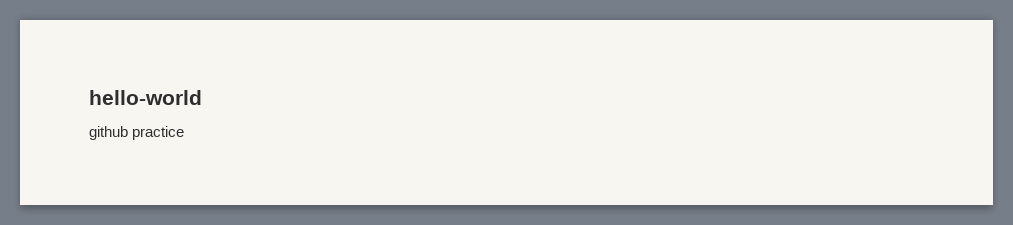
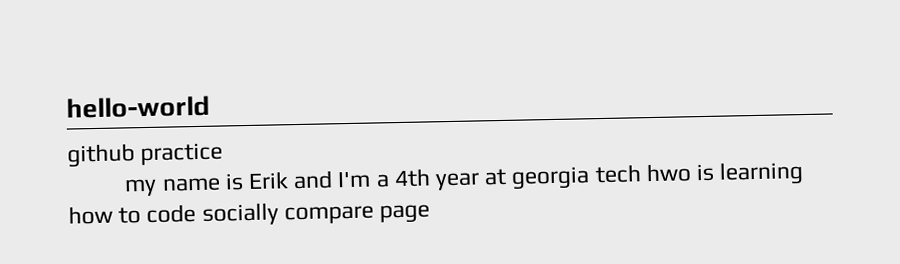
(185, 133) none -> [124,161,805,197] [68,202,431,226] // my name is Erik and I'm a 4th year at georgia tech hwo is learning how to code socially compare page

